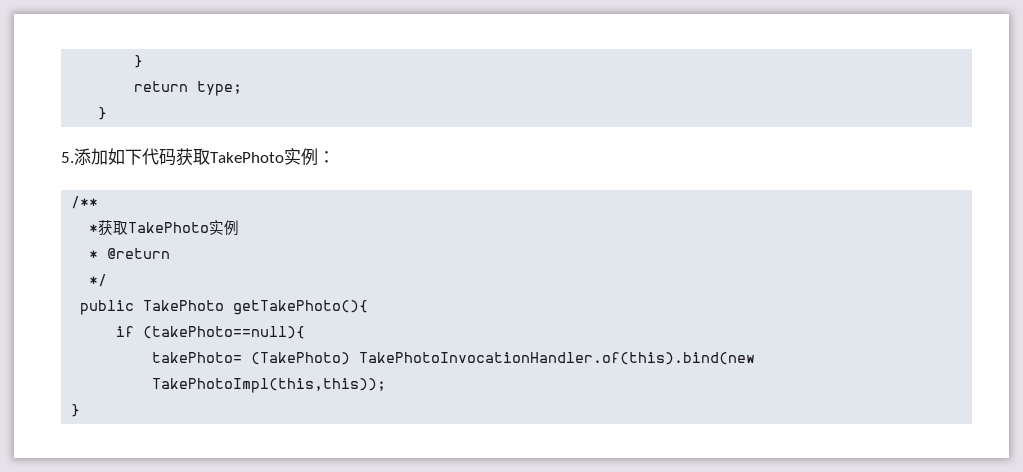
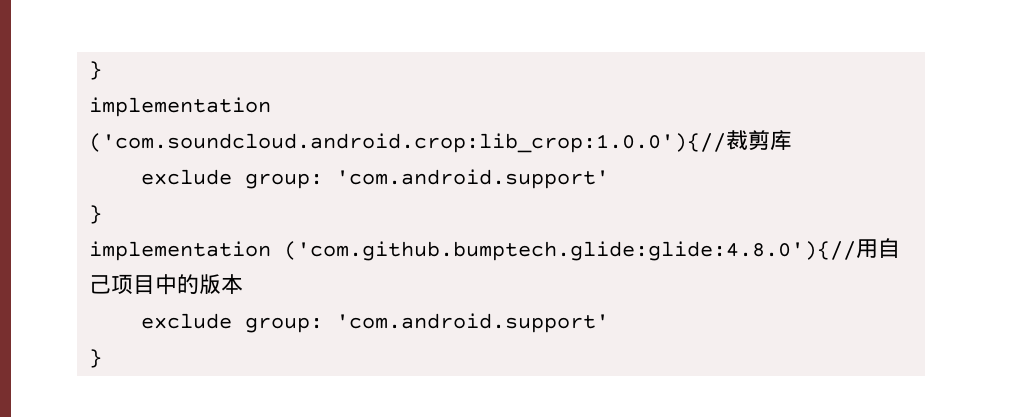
[134,55,144,68] [134,81,243,96] [98,107,108,120] [61,148,335,166] [71,196,99,209] [89,220,240,236] [89,248,171,259] [89,274,108,287] [80,300,369,315] [116,326,306,339] [152,352,756,365] [152,378,387,393] } // return type; // } // 5.添加如下代码获取TakePhoto实例： // /** // *获取TakePhoto实例 // * @return // */ // public TakePhoto getTakePhoto(){ // if (takePhoto==null){ // takePhoto= (TakePhoto) TakePhotoInvocationHandler.of(this).bind(new TakePhotoImpl(this,this)); -> [89,61,102,80] [89,97,271,117] [89,130,792,153] [141,169,609,189] [89,205,102,224] [89,238,900,261] [89,274,243,295] [141,313,609,333] } // implementation ('com.soundcloud.android.crop:lib_crop:1.0.0'){//裁剪库 // exclude group: 'com.android.support' // } // implementation ('com.github.bumptech.glide:glide:4.8.0'){//用自己项目中的版本 // exclude group: 'com.android.support'

